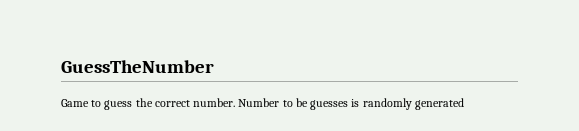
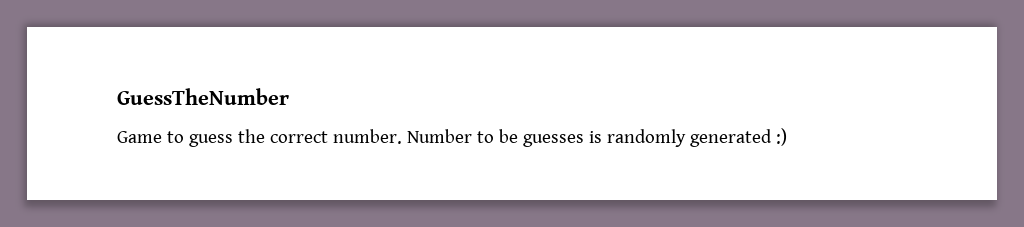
(464, 104) none -> [775,128,787,146] :)

